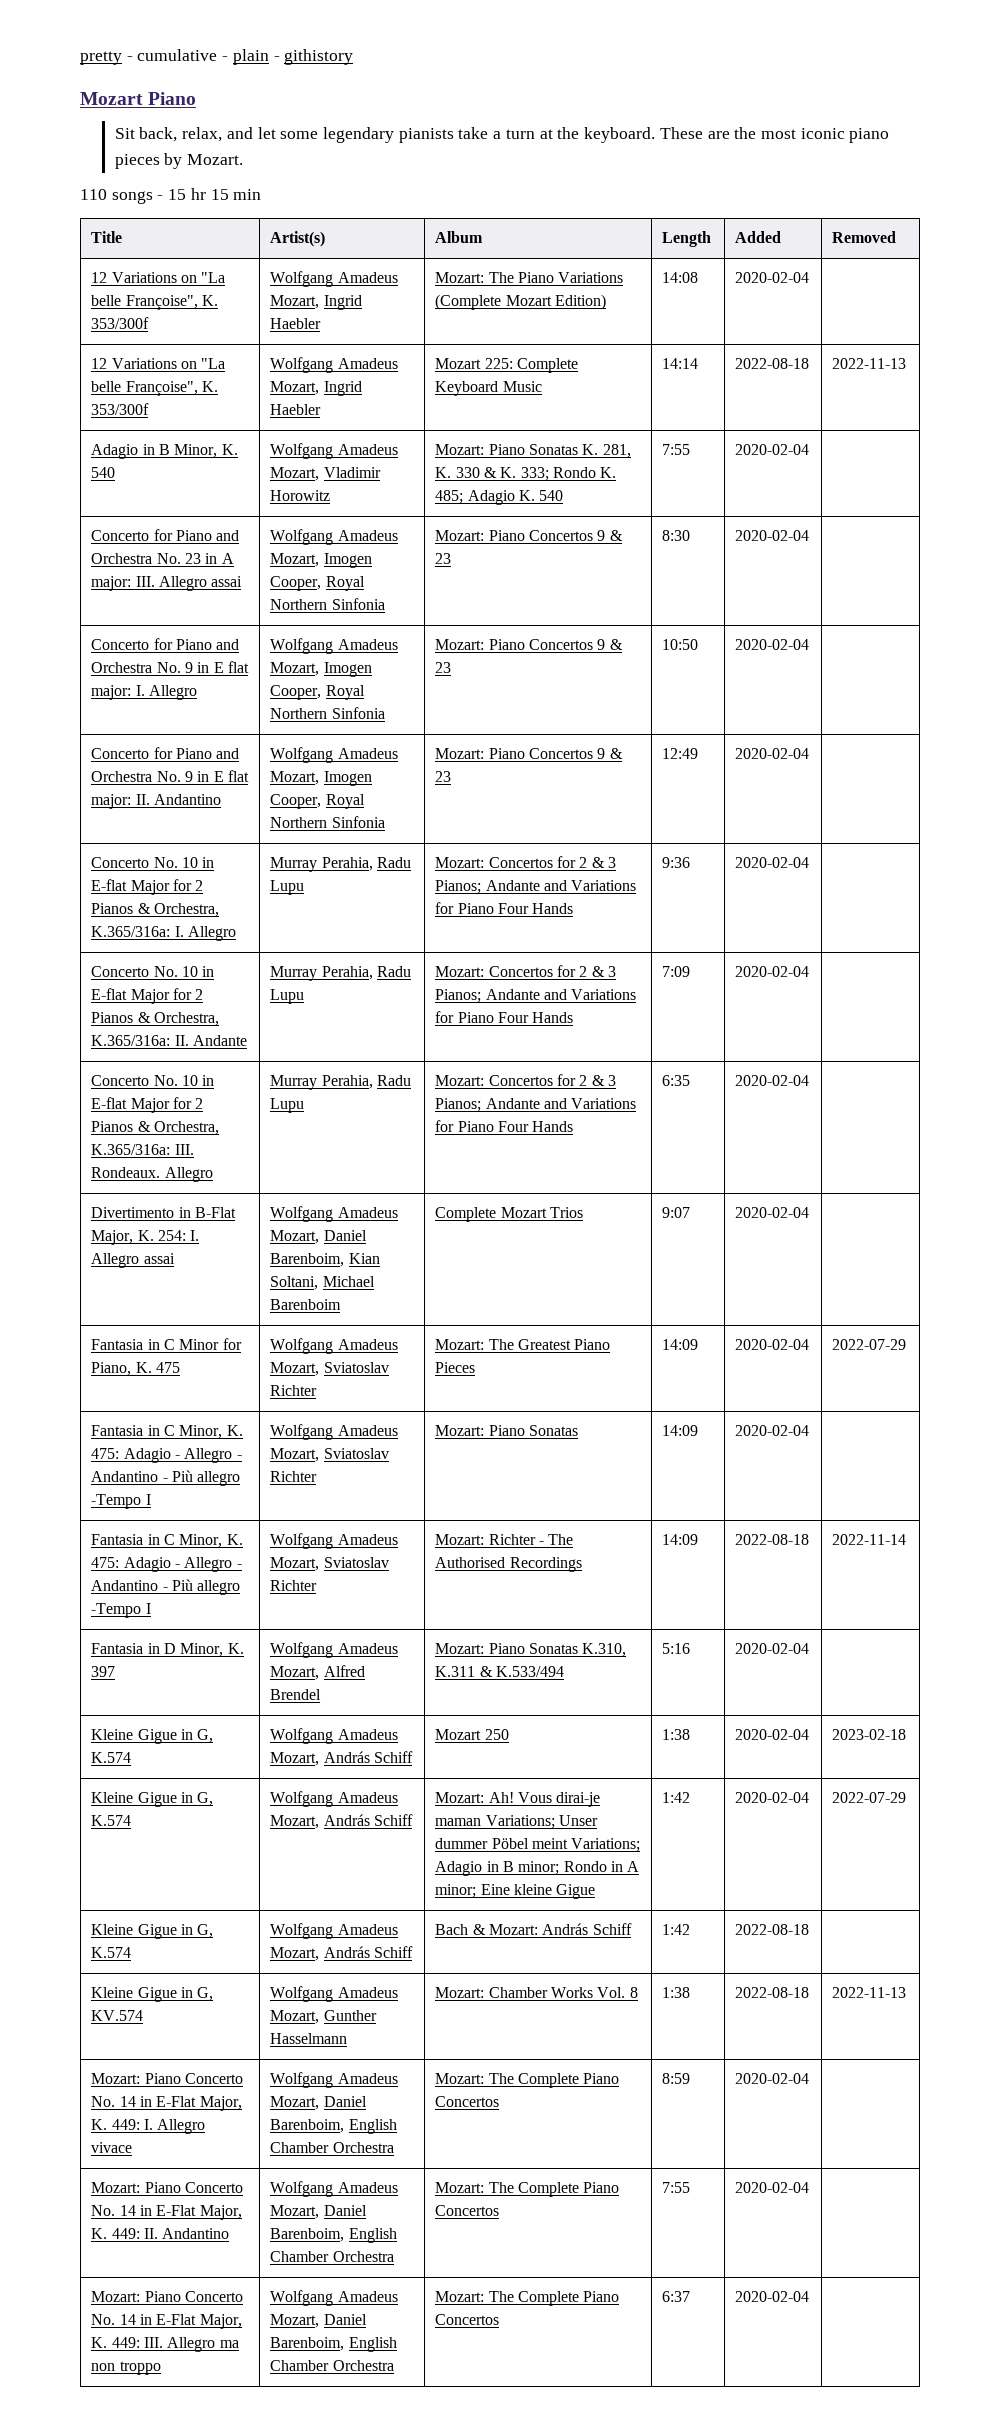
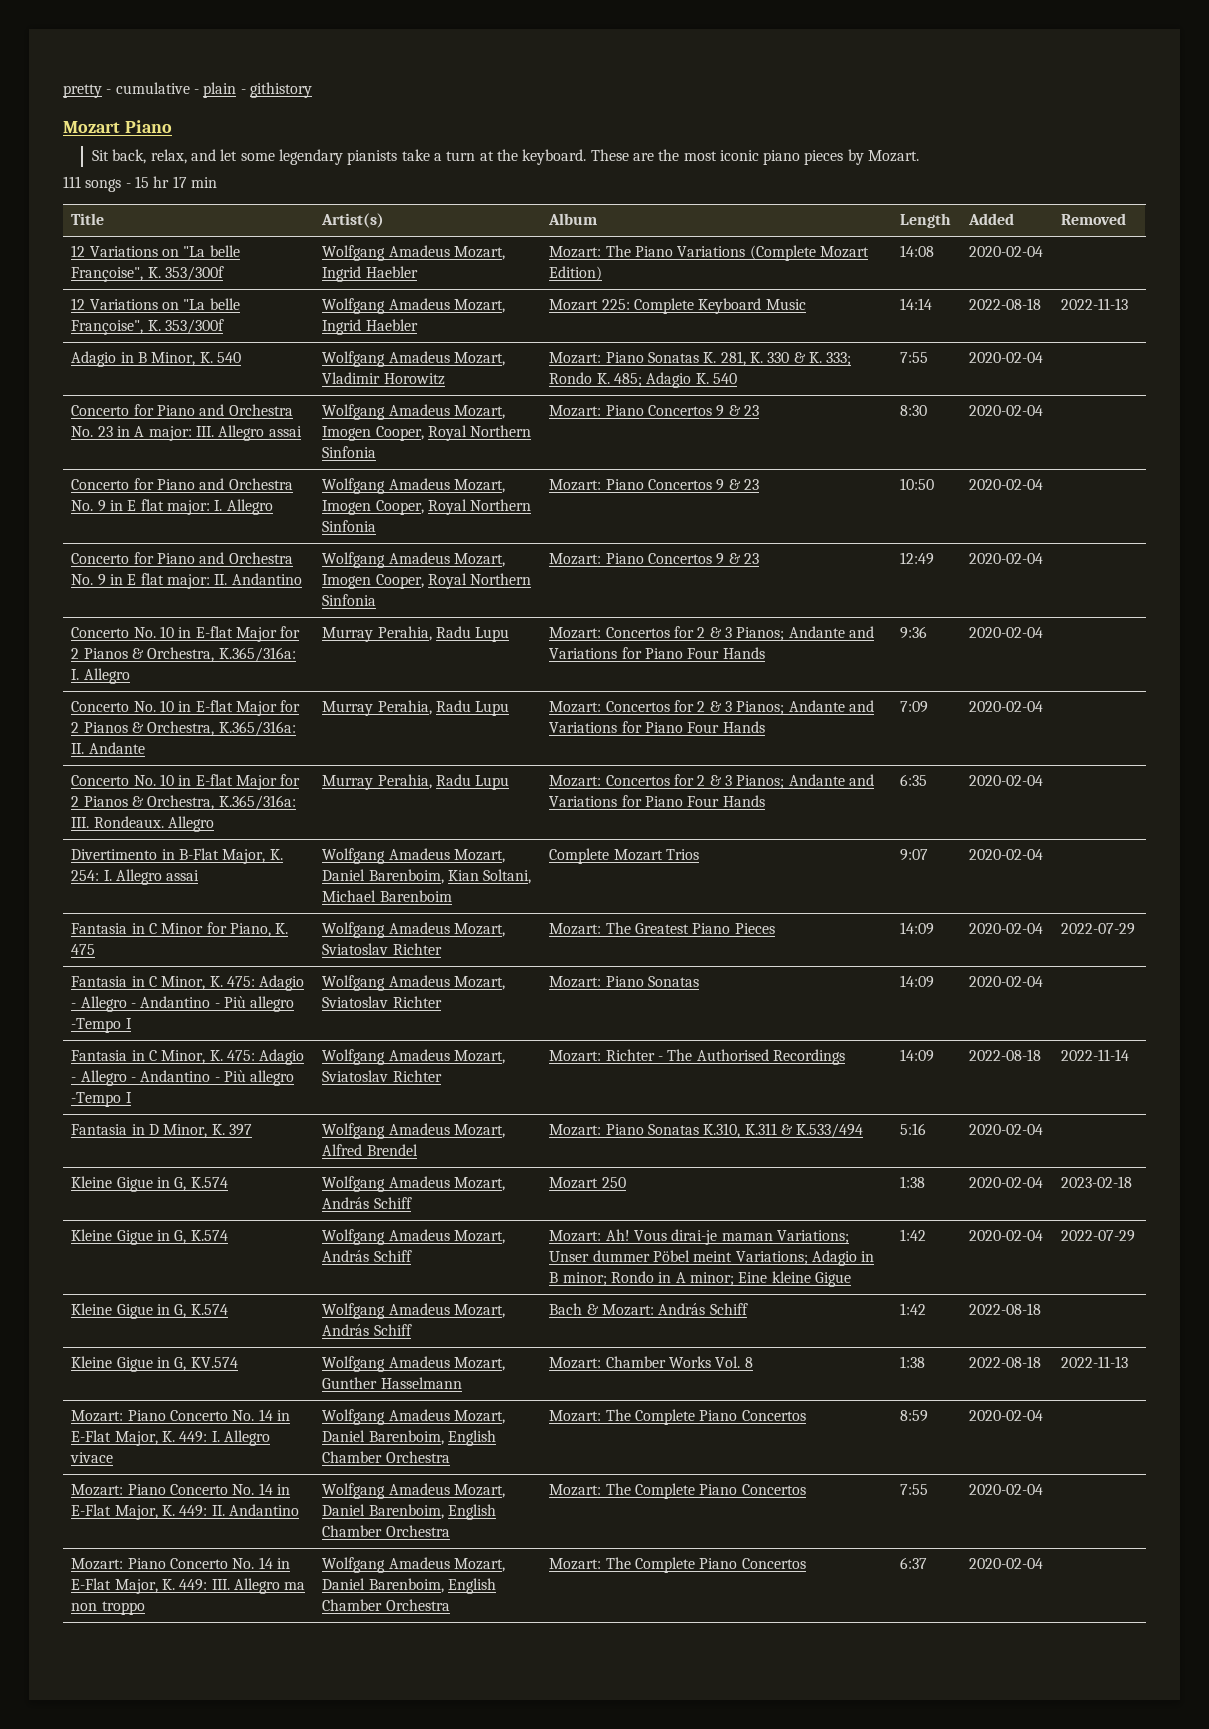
[80,189,107,200] 110 -> [63,176,81,188] 111
[210,189,229,200] 15 -> [172,176,187,188] 17

